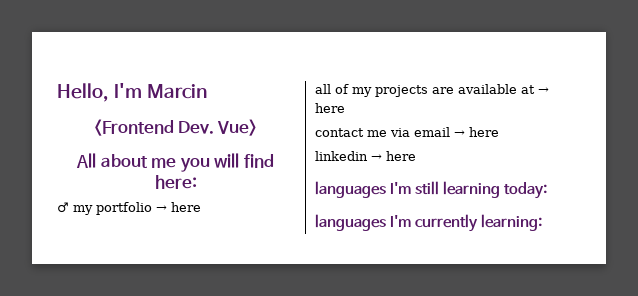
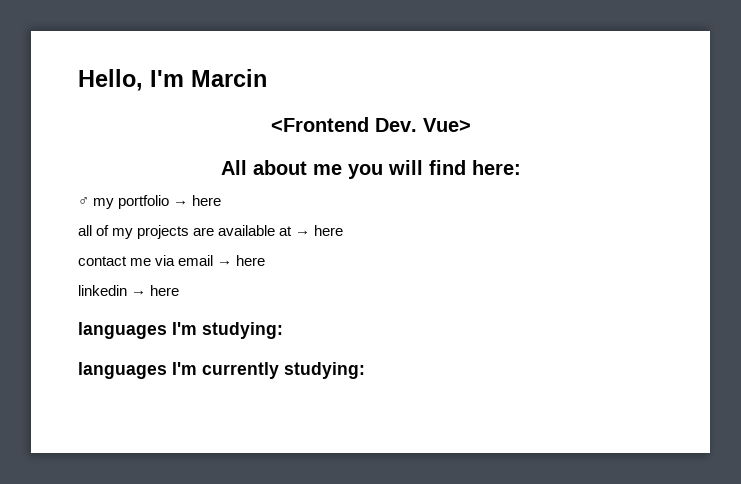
[415,181,548,199] still learning today: -> [202,322,283,339] studying:
[481,214,543,231] learning: -> [284,362,365,379] studying:

